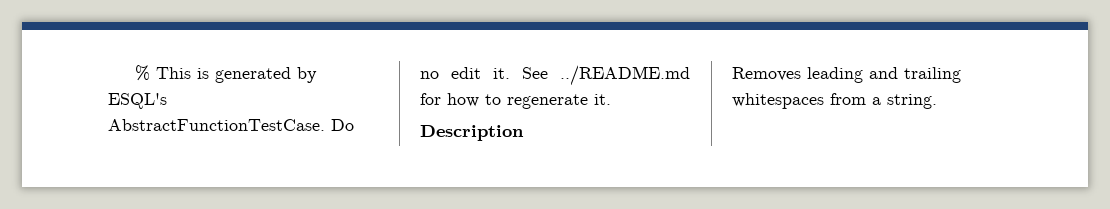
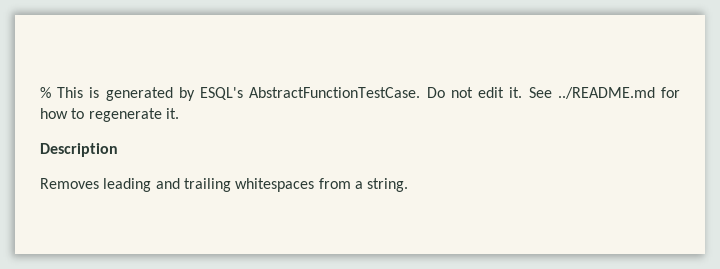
[420,71,439,79] no -> [450,87,473,98] not

